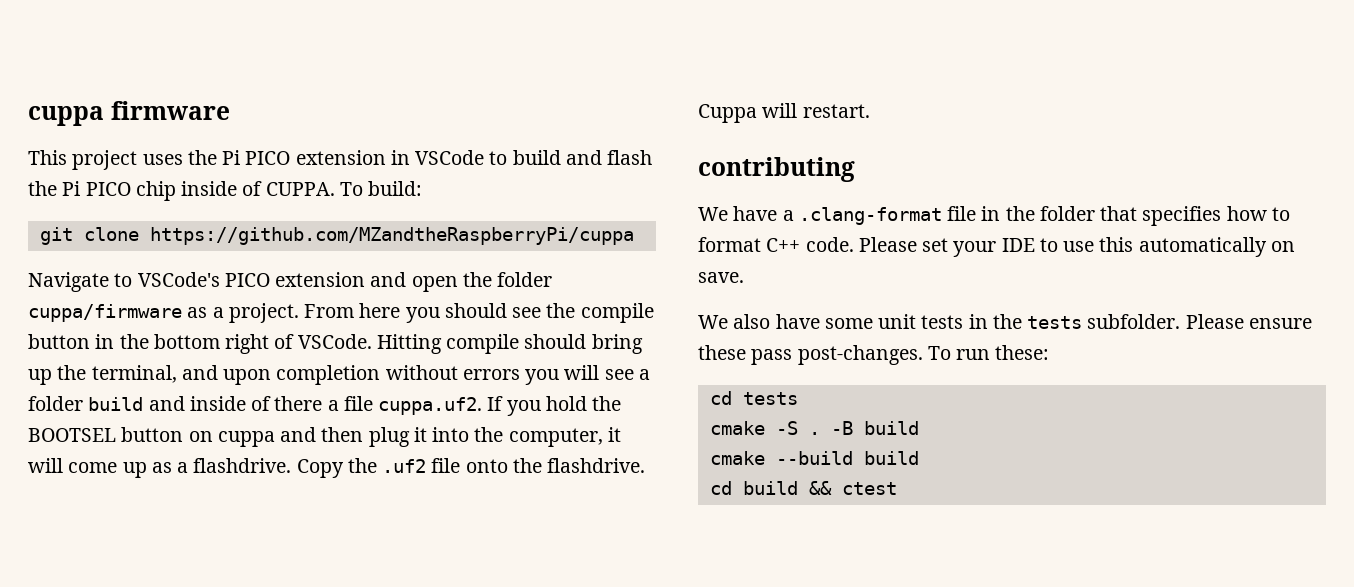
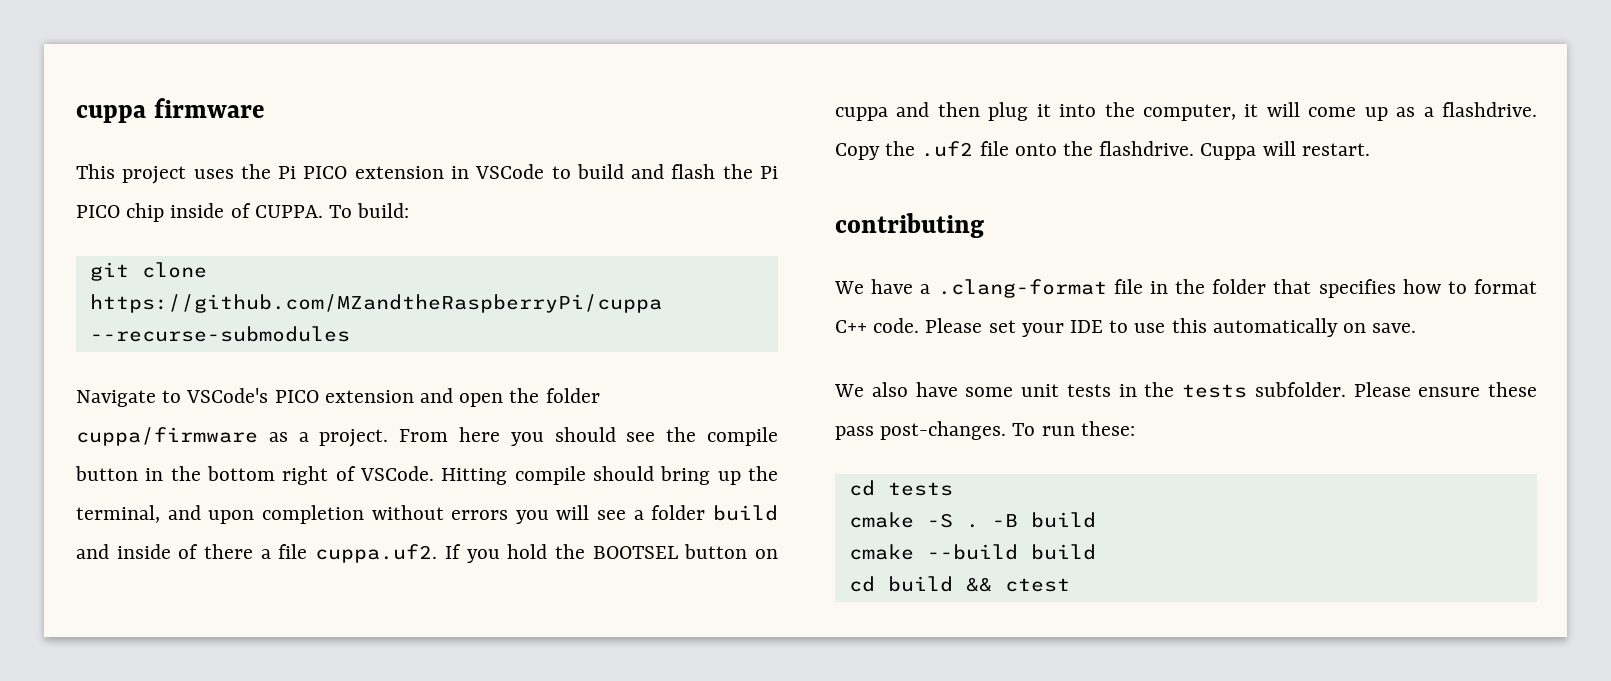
(634, 236) none -> [89,326,350,342] --recurse-submodules

